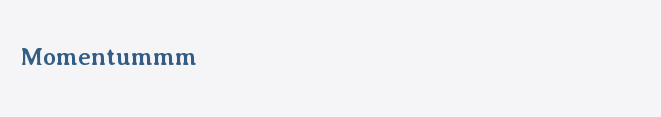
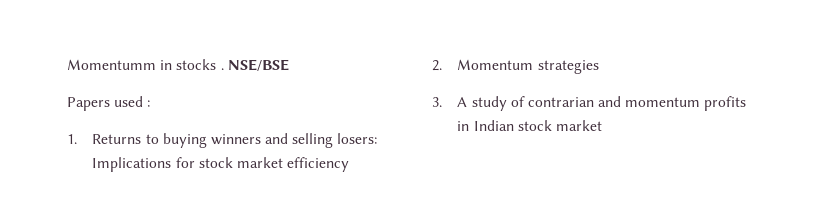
[21,48,197,65] Momentummm -> [67,59,289,71] [67,96,151,111] [67,133,378,148] [92,157,350,172] [432,59,599,74] [432,96,747,111] [457,120,602,131] Momentumm in stocks . NSE/BSE // Papers used : // 1. Returns to buying winners and selling losers: Implications for stock market efficiency // 2. Momentum strategies // 3. A study of contrarian and momentum profits in Indian stock market

